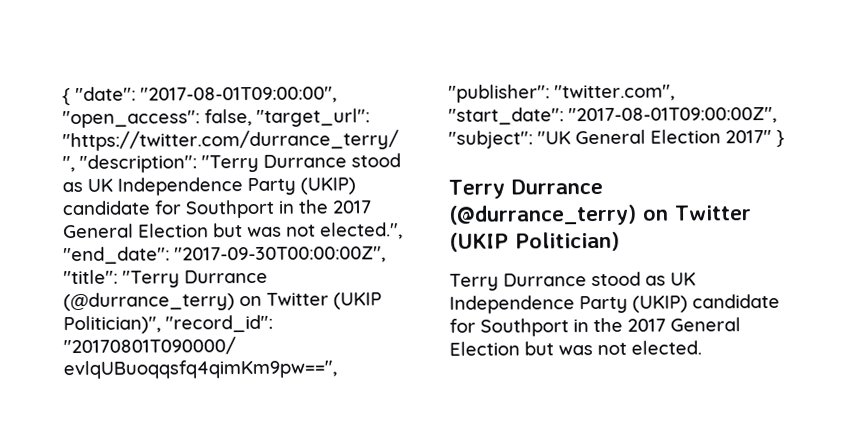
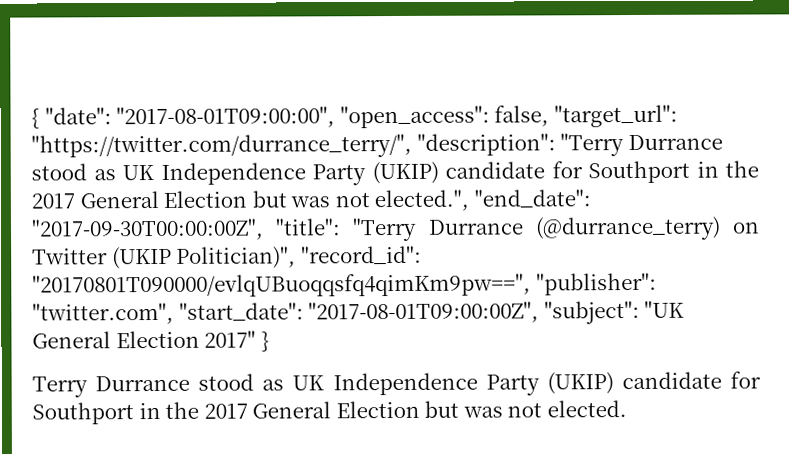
[448,178,603,199] [448,204,752,226] [449,231,620,252] // Terry Durrance (@durrance_terry) on Twitter (UKIP Politician) -> (270, 341) none

